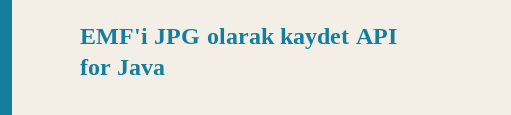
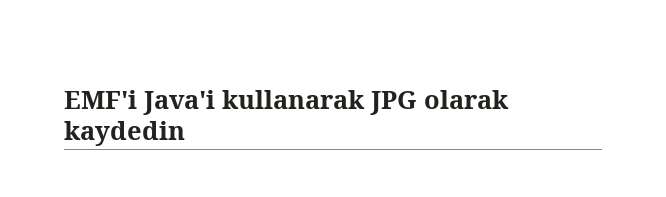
[154,28,397,49] [80,59,166,75] JPG olarak kaydet API for Java -> [143,90,509,115] [64,121,185,146] Java'i kullanarak JPG olarak kaydedin

